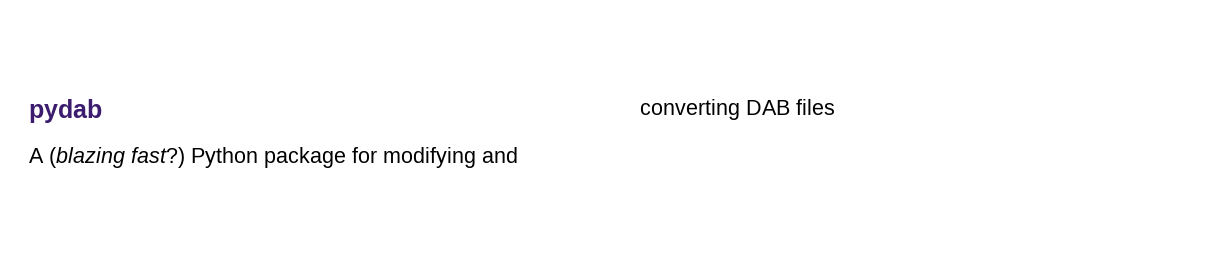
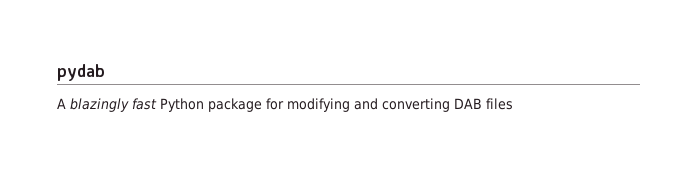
[49,147,185,168] (blazing fast?) -> [70,98,157,112] blazingly fast

